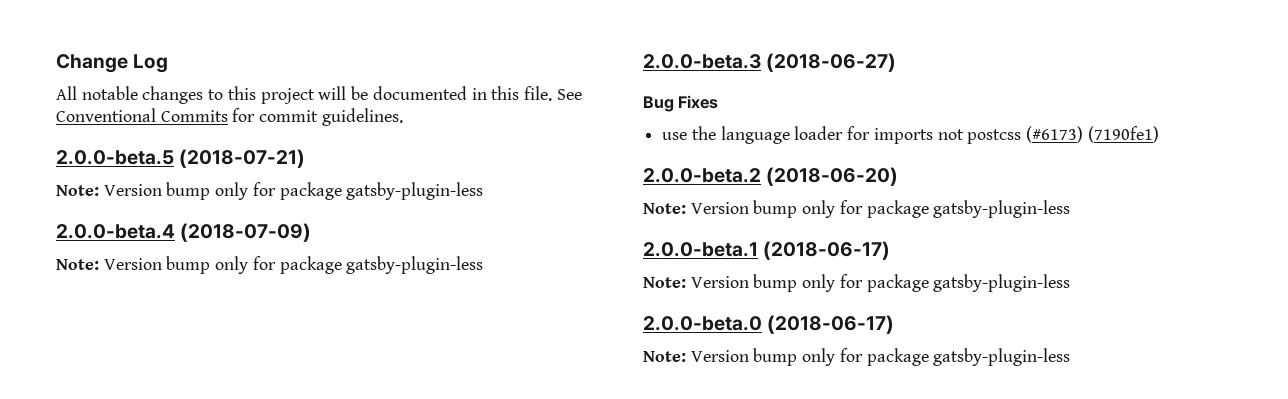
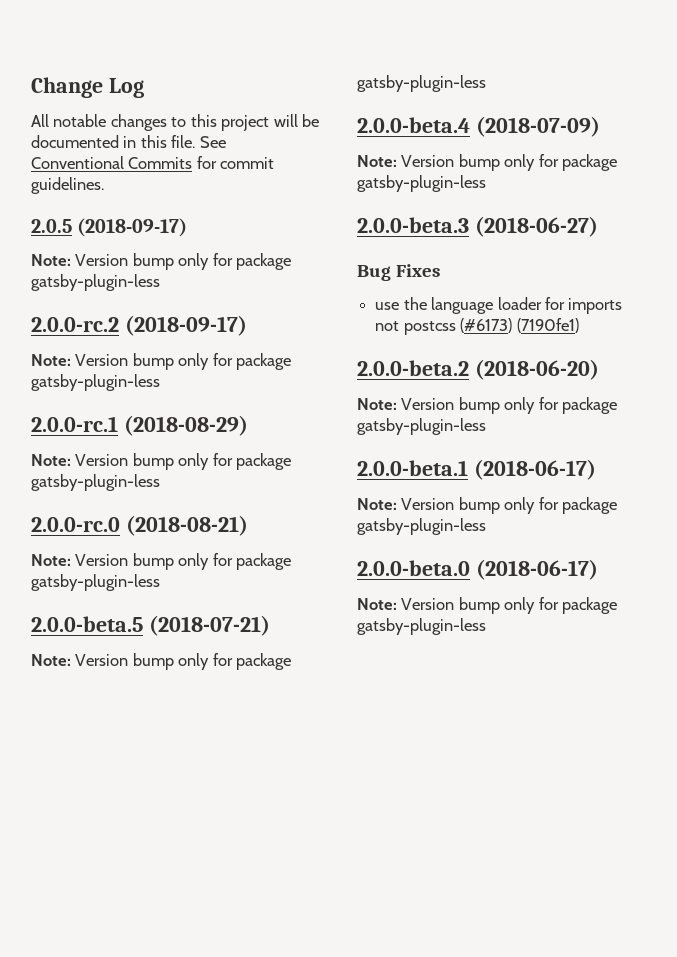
(403, 117) none -> [31,218,188,237] [31,253,292,270] [31,274,160,291] [31,315,247,336] [31,353,292,370] [31,374,160,391] [31,415,248,436] [31,453,292,470] [31,474,160,491] [31,515,248,536] [31,553,292,570] [31,574,160,591] // 2.0.5 (2018-09-17) // Note: Version bump only for package gatsby-plugin-less // 2.0.0-rc.2 (2018-09-17) // Note: Version bump only for package gatsby-plugin-less // 2.0.0-rc.1 (2018-08-29) // Note: Version bump only for package gatsby-plugin-less // 2.0.0-rc.0 (2018-08-21) // Note: Version bump only for package gatsby-plugin-less

